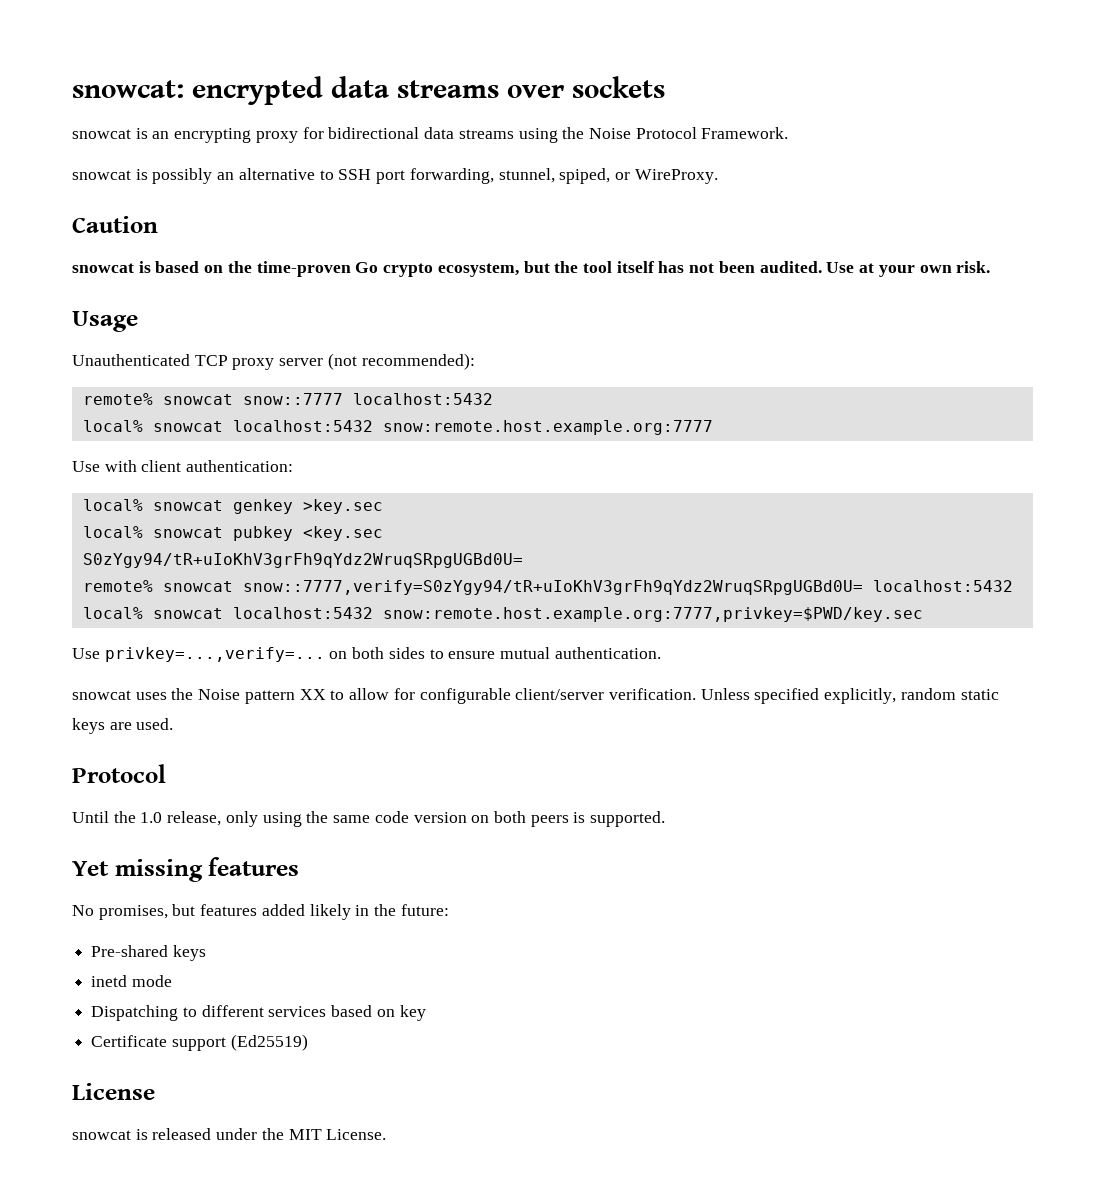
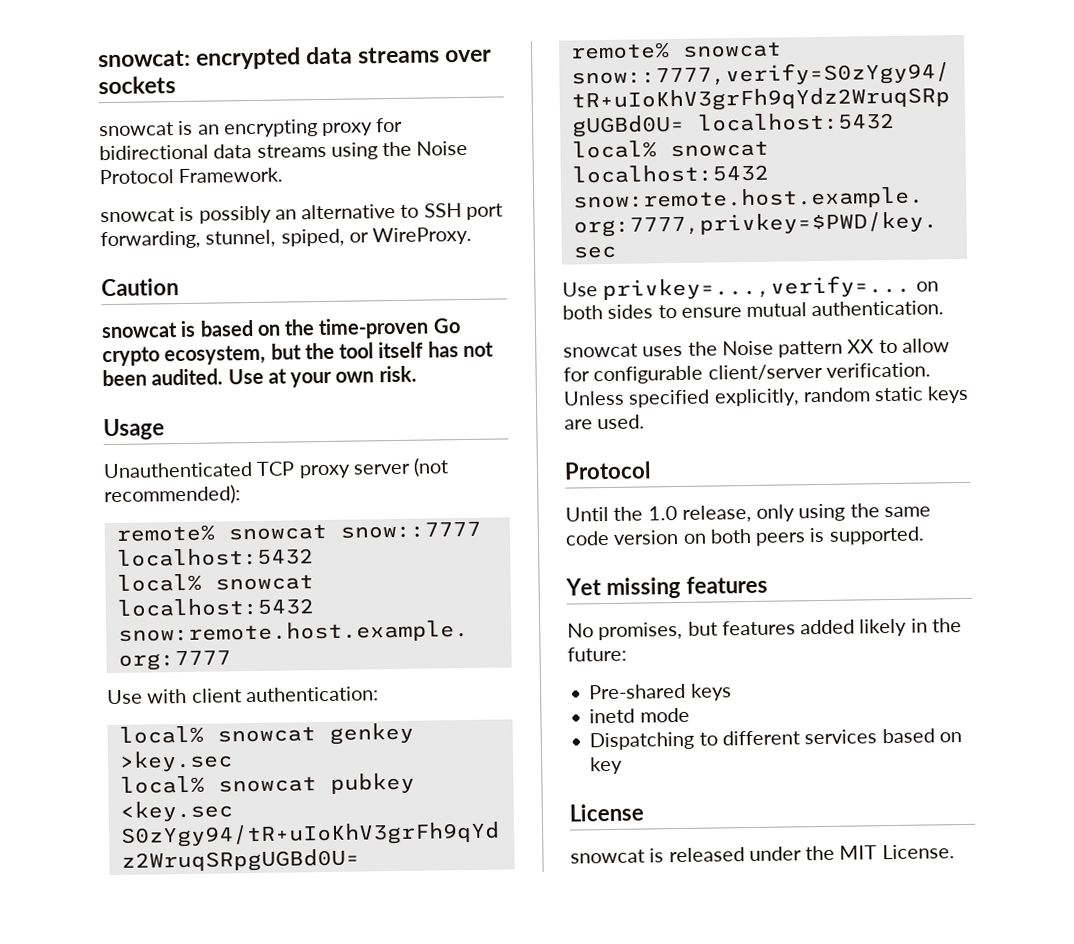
[91,1034,308,1051] // Certificate support (Ed25519) -> (624, 765) none

